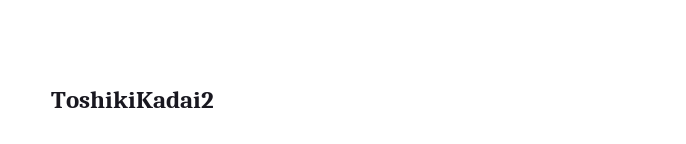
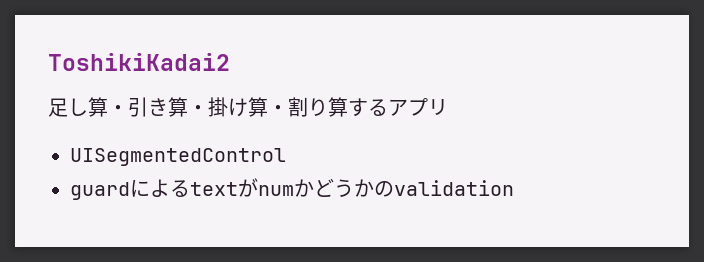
(214, 99) none -> [48,97,448,117] [70,148,286,166] [70,178,514,200] // 足し算・引き算・掛け算・割り算するアプリ // UISegmentedControl // guardによるtextがnumかどうかのvalidation

